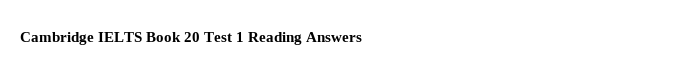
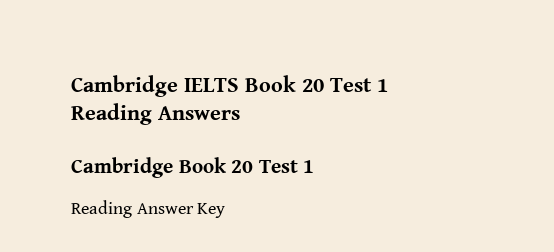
(363, 37) none -> [71,157,315,178] [71,200,226,218] // Cambridge Book 20 Test 1 // Reading Answer Key

